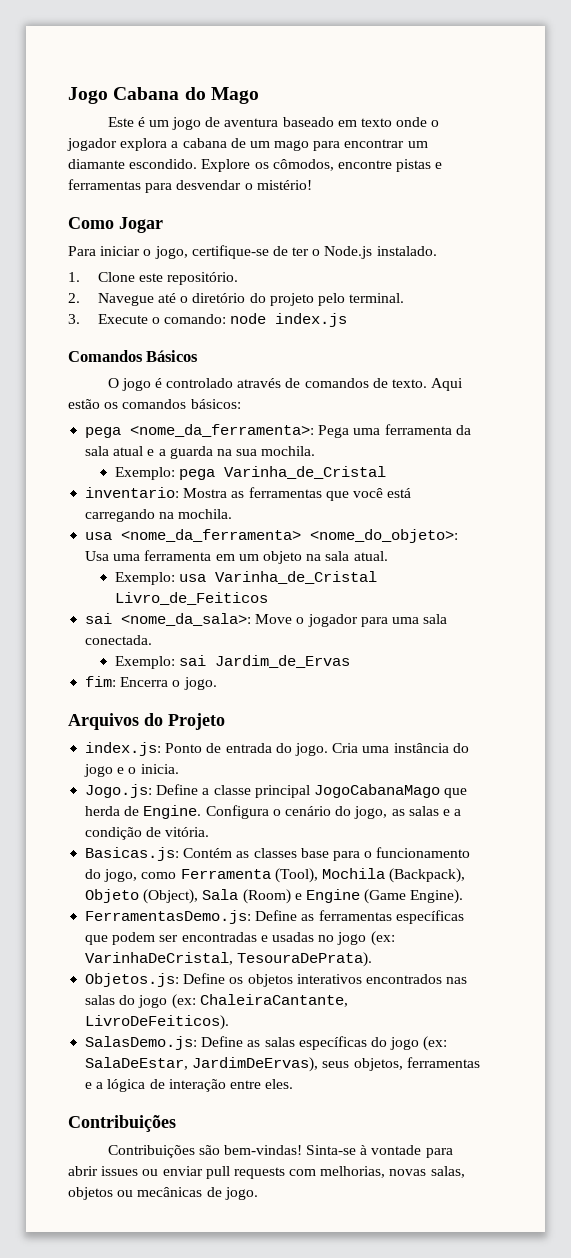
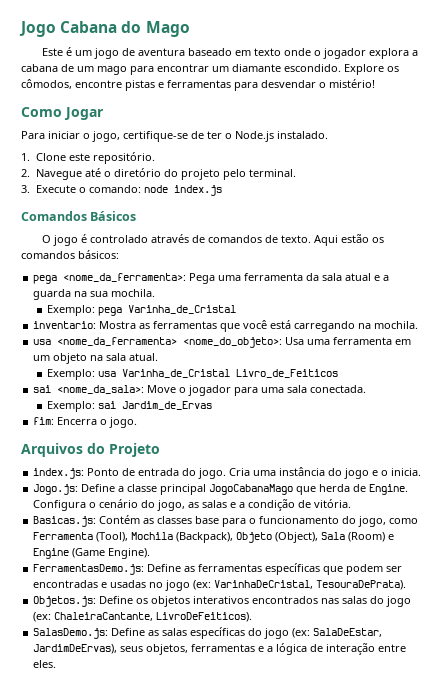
[68,1115,176,1132] [107,1145,453,1158] [68,1166,465,1179] [68,1187,258,1200] // Contribuições // Contribuições são bem-vindas! Sinta-se à vontade para abrir issues ou enviar pull requests com melhorias, novas salas, objetos ou mecânicas de jogo. -> (57, 664) none

